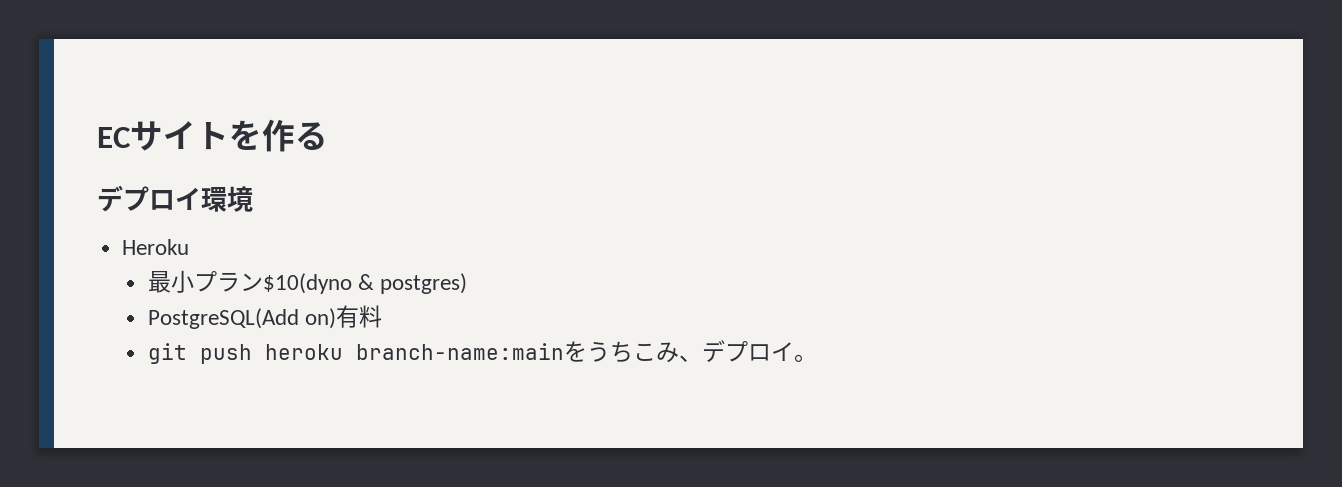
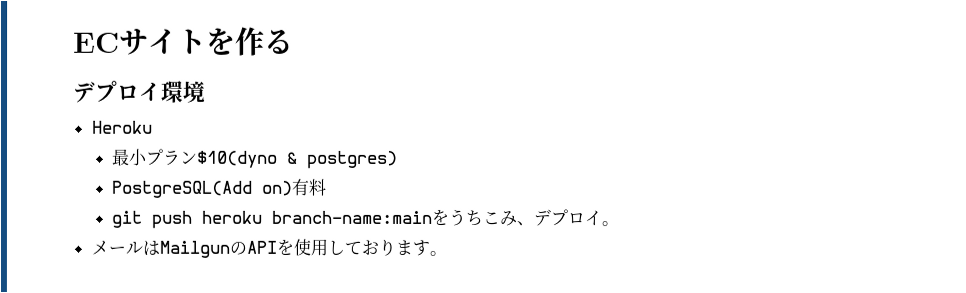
(817, 358) none -> [90,238,447,258] // メールはMailgunのAPIを使用しております。

